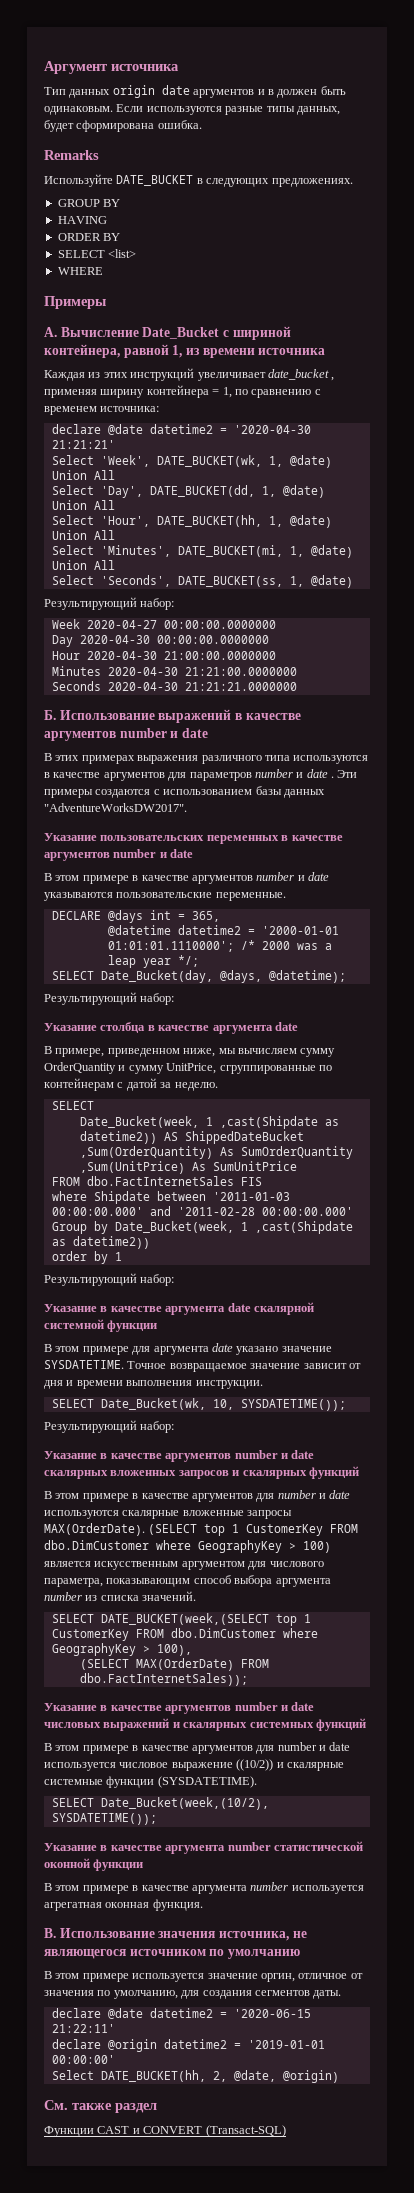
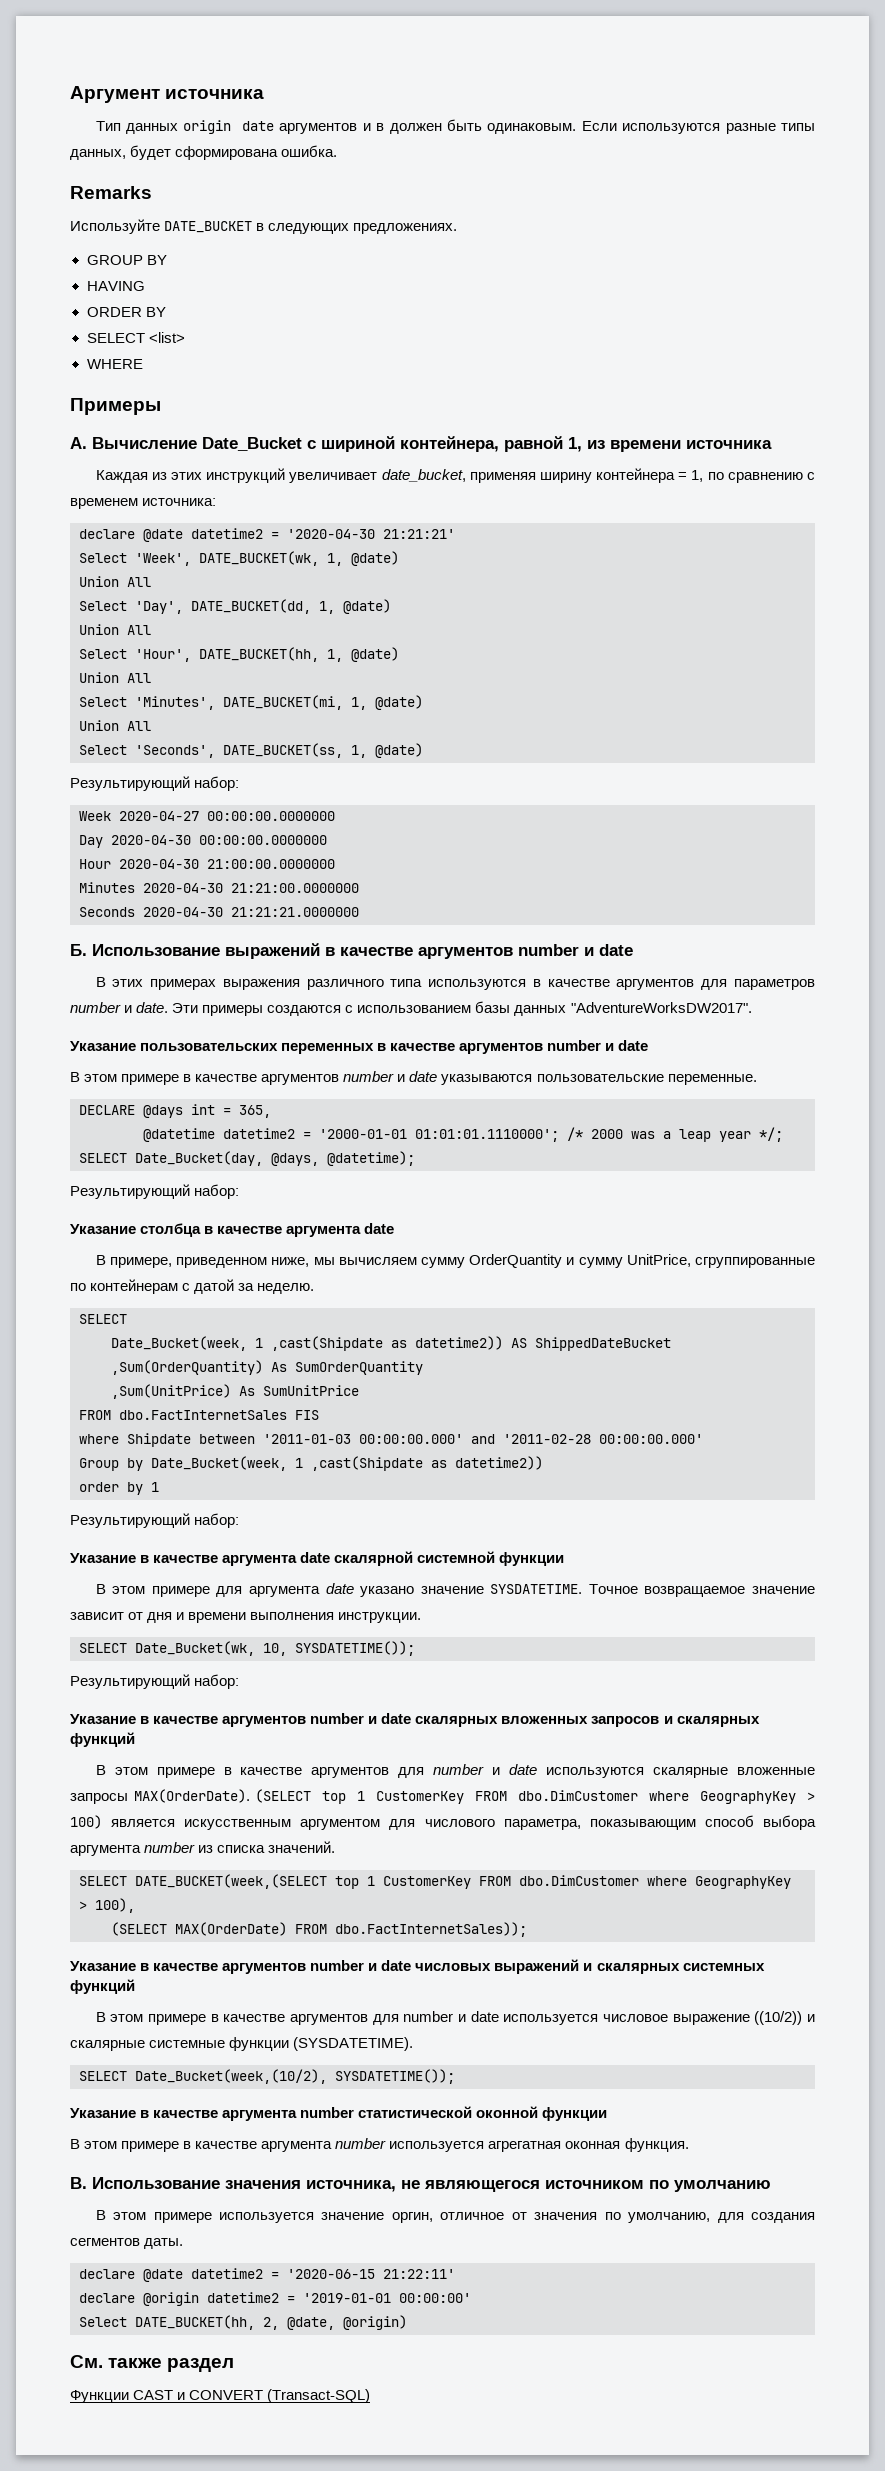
[267,369,335,381] date_bucket , -> [381,469,466,482] date_bucket,
[306,769,334,778] date . -> [136,1002,169,1013] date.

